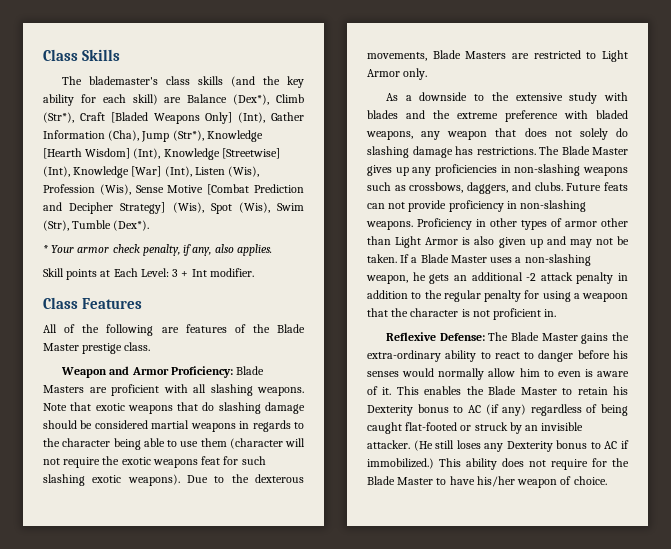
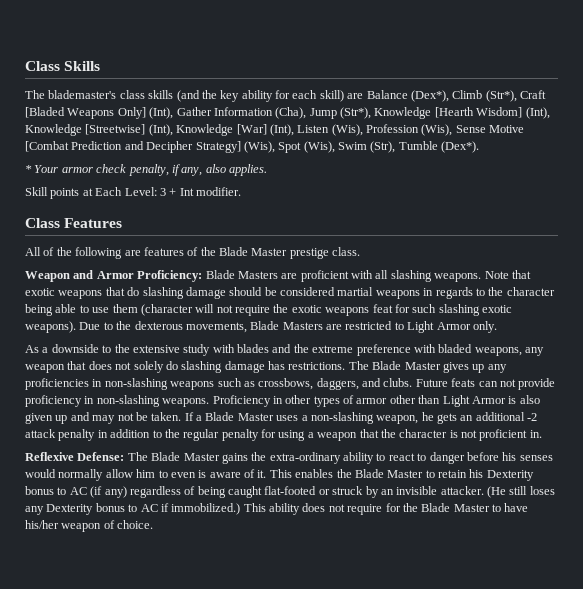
[582,293,628,302] weapoon -> [317,432,358,441] weapon

